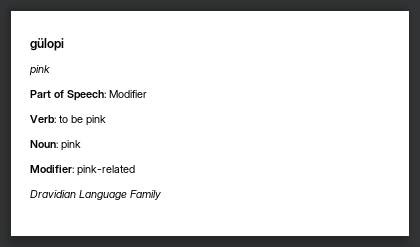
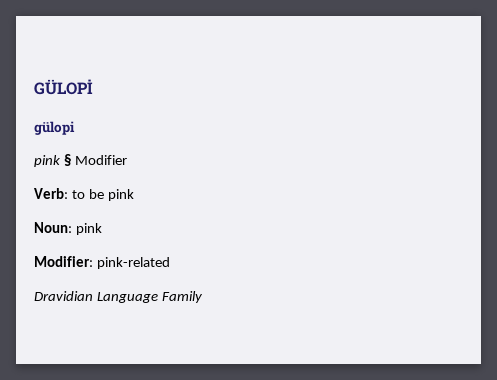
(30, 44) none -> [34,79,93,95] GÜLOPİ //
[30,90,106,101] // Part of Speech: -> [63,154,71,166] §

